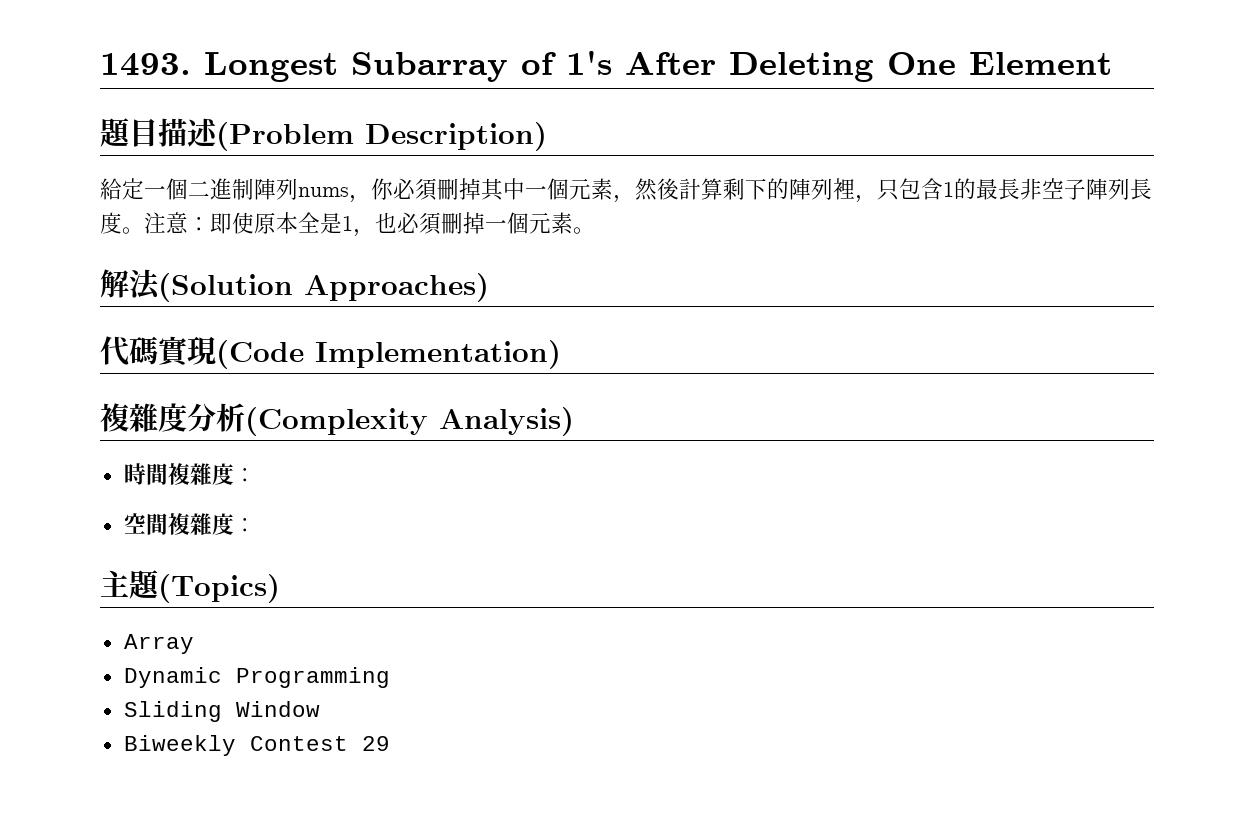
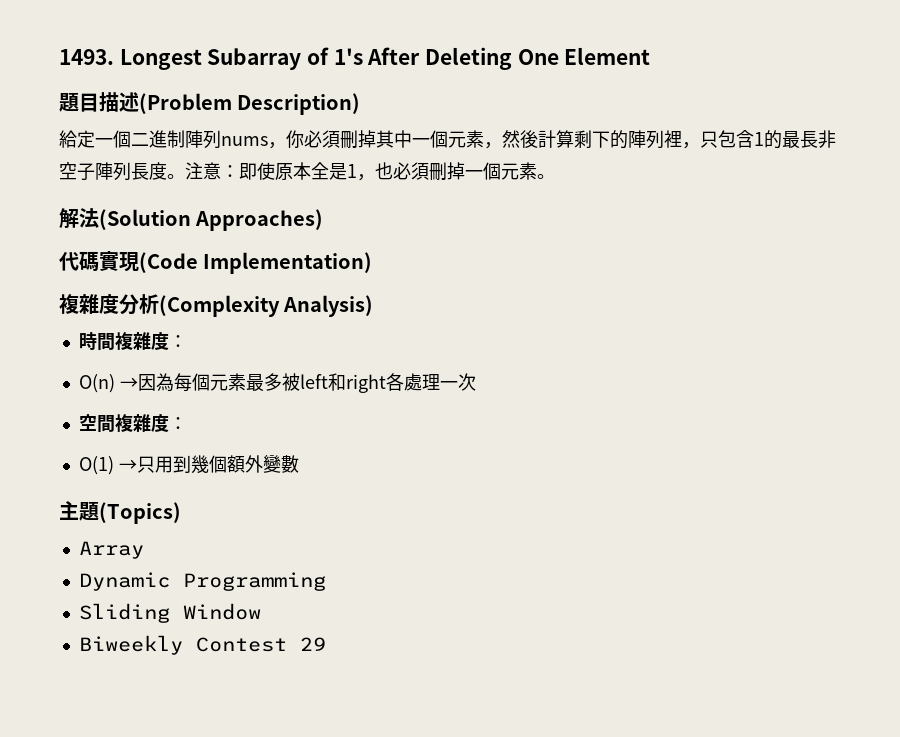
[123,513,256,535] 空間複雜度： -> [78,373,476,393] [78,414,187,432] [78,454,299,475] O(n) →因為每個元素最多被left和right各處理一次 // 空間複雜度： // O(1) →只用到幾個額外變數

